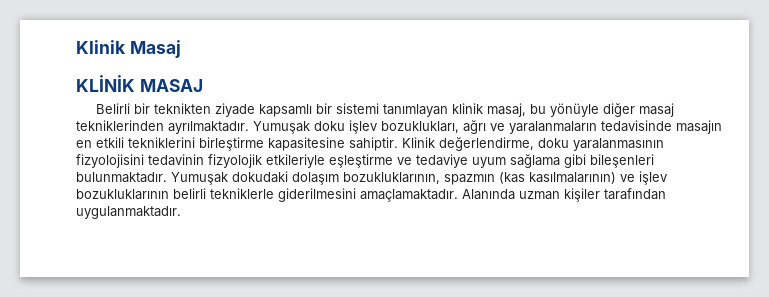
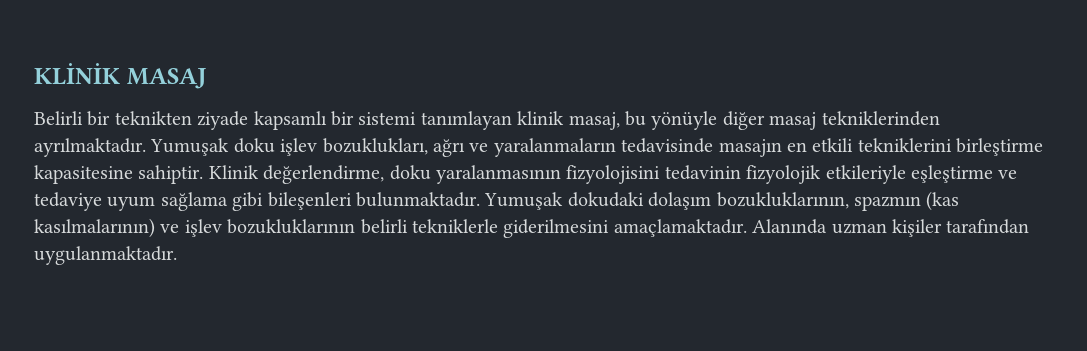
[76,40,181,58] Klinik Masaj // -> (34, 74) none

